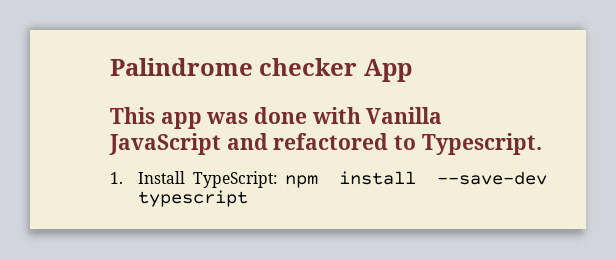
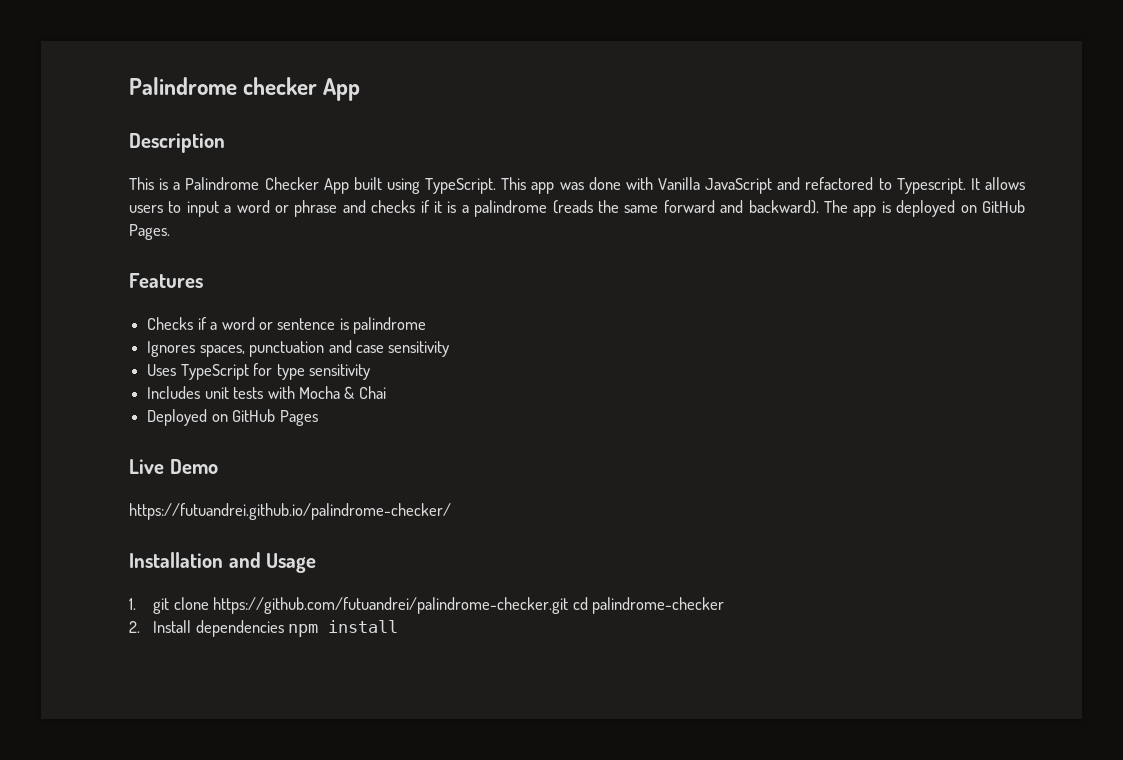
(412, 70) none -> [129,133,225,153] [129,177,497,194] Description // This is a Palindrome Checker App built using TypeScript.
[110,171,547,188] [137,190,248,207] // 1. Install TypeScript: npm install --save-dev typescript -> [970,177,1026,190] [129,200,1025,217] [129,224,170,240] [129,273,203,288] [147,317,427,334] [147,340,450,357] [147,363,370,380] [147,386,386,399] [147,409,318,426] [129,459,218,474] [129,503,451,520] [129,552,317,573] [129,597,725,614] [129,620,399,637] It allows users to input a word or phrase and checks if it is a palindrome (reads the same forward and backward). The app is deployed on GitHub Pages. // Features // Checks if a word or sentence is palindrome // Ignores spaces, punctuation and case sensitivity // Uses TypeScript for type sensitivity // Includes unit tests with Mocha & Chai // Deployed on GitHub Pages // Live Demo // https://futuandrei.github.io/palindrome-checker/ // Installation and Usage // 1. git clone https://github.com/futuandrei/palindrome-checker.git cd palindrome-checker // 2. Install dependencies npm install

